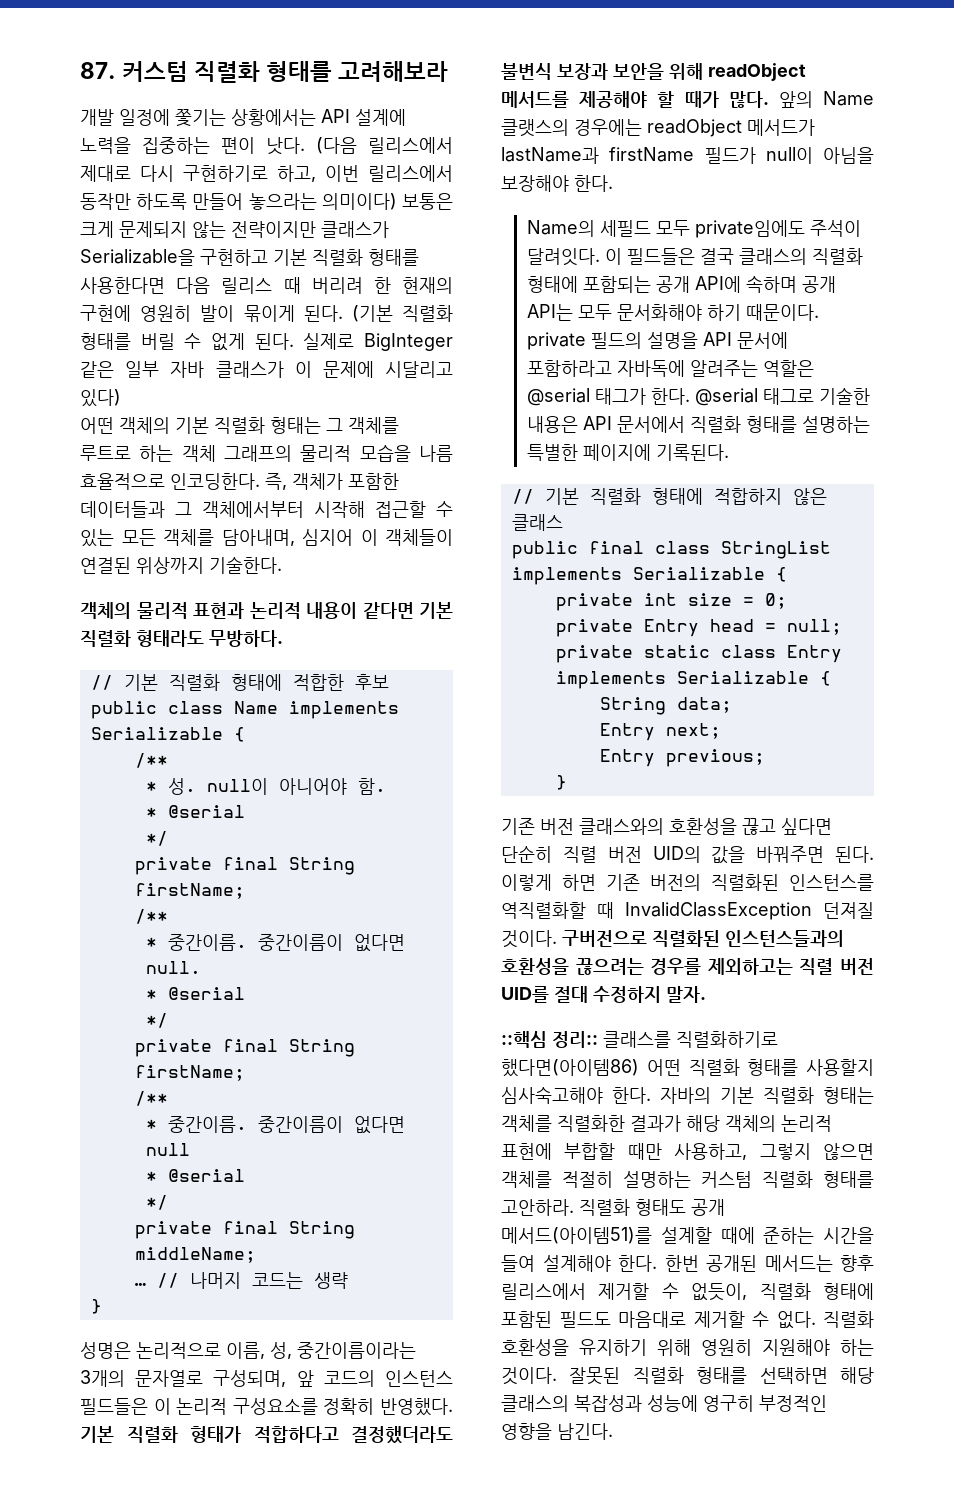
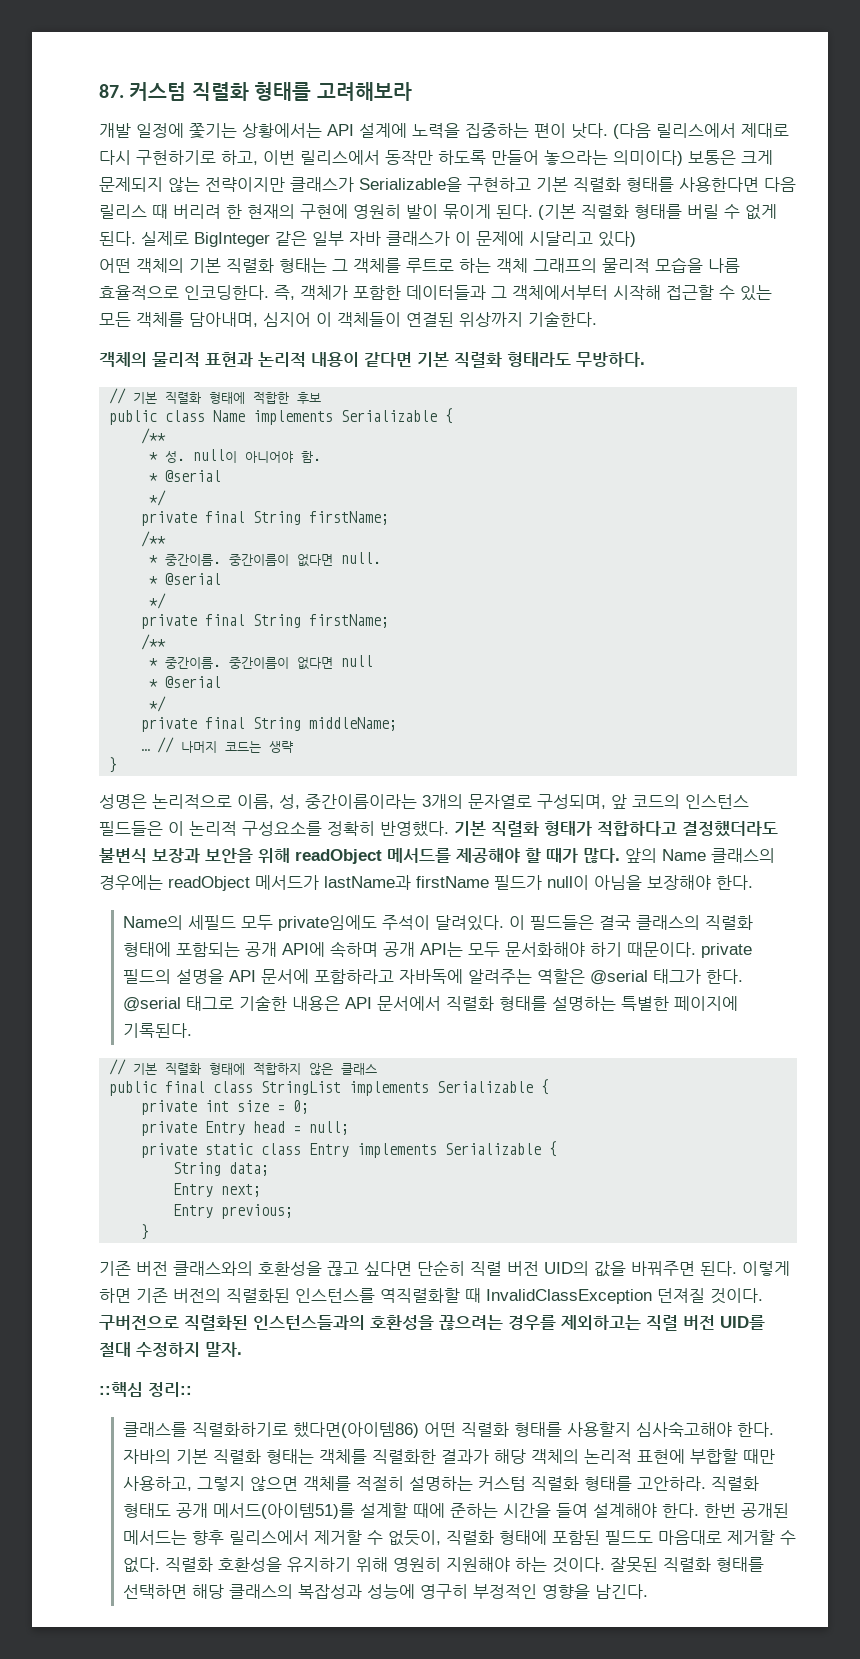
[501,119,569,137] 클랫스의 -> [711,848,775,863] 클래스의
[527,248,601,266] 달려잇다. -> [434,915,504,931] 달려있다.
(598, 1039) none -> (192, 1389) //

